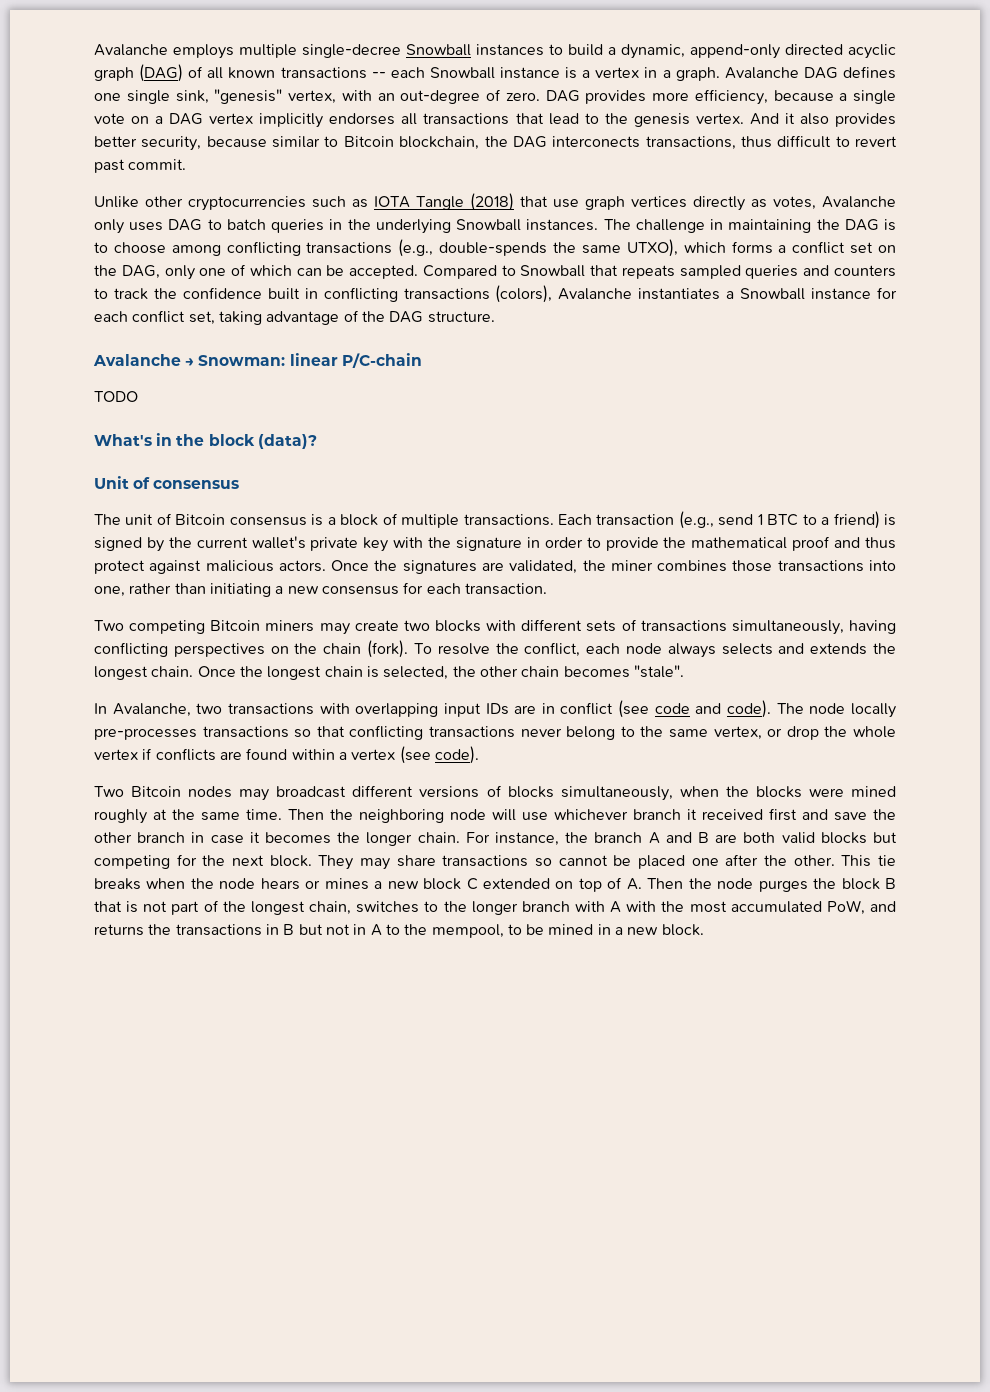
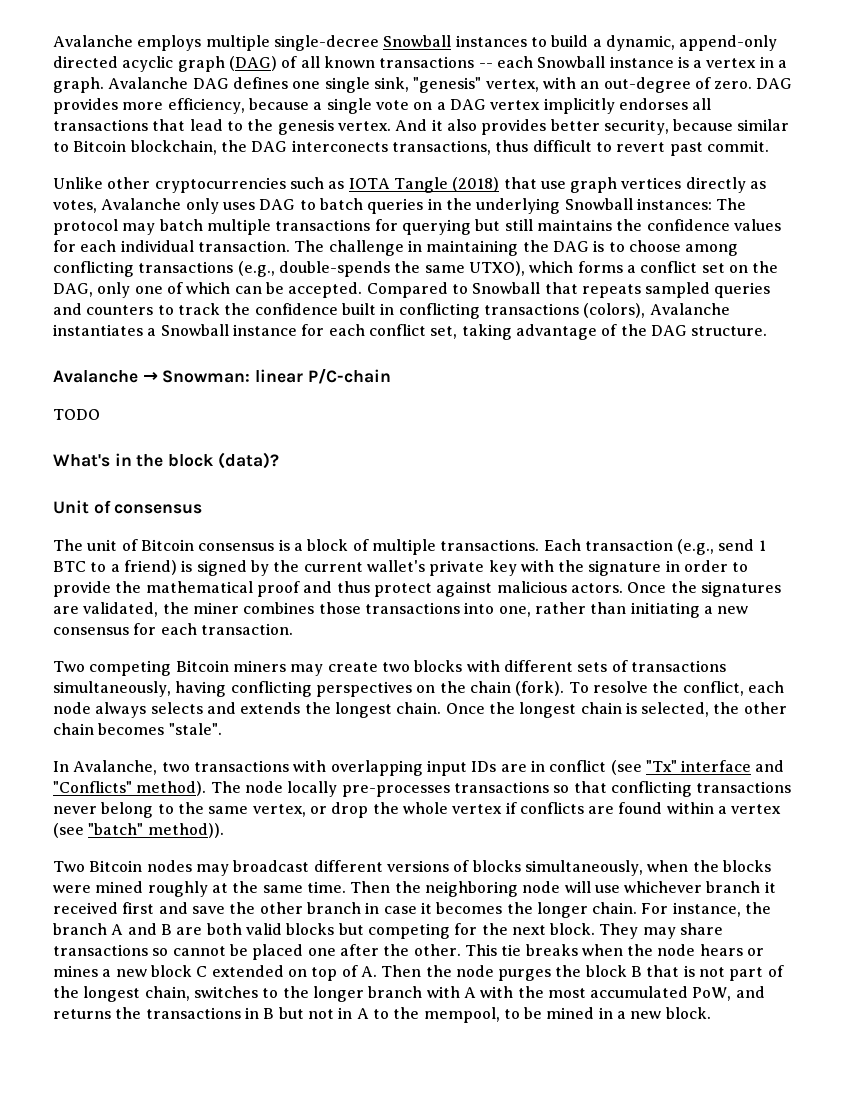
[526,219,599,231] instances. -> [636,198,747,210] [53,219,781,235] [53,240,290,252] instances: The protocol may batch multiple transactions for querying but still maintains the confidence values for each individual transaction.
[654,700,772,718] code and code). -> [645,760,785,772] [53,781,207,796] "Tx" interface and "Conflicts" method).
[434,746,479,764] code). -> [88,823,224,838] "batch" method)).

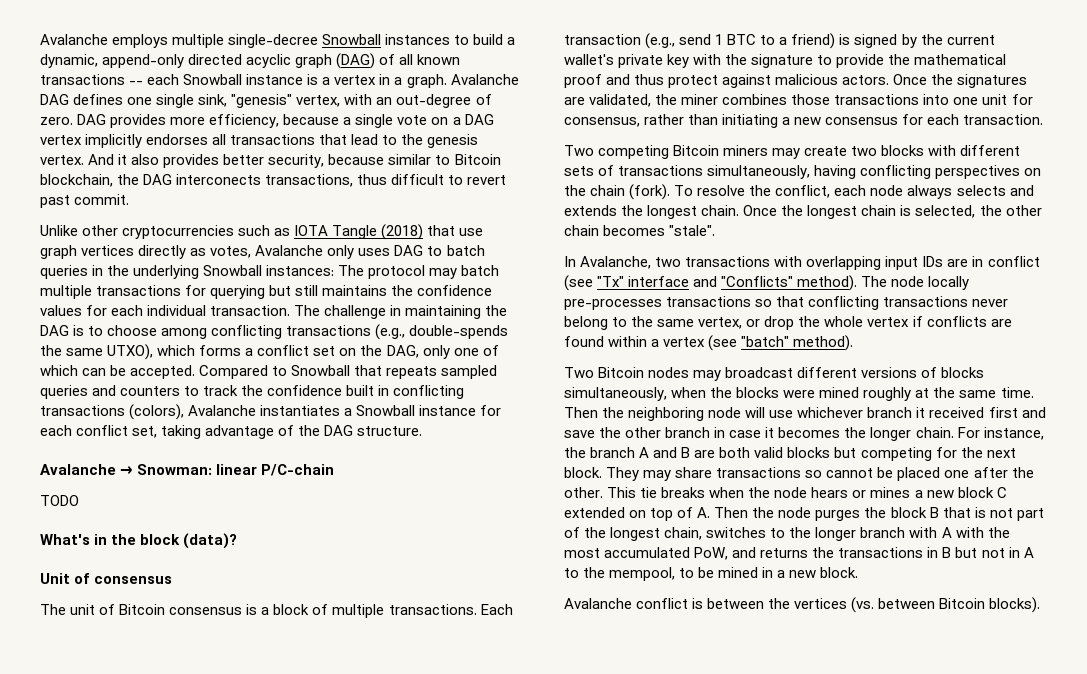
[665,560,729,572] in order -> (814, 61) none
[498,606,531,617] one, -> [953,94,1033,105] [564,117,640,127] one unit for consensus,
[147,823,224,838] method)). -> [793,335,854,351] method).
(711, 1013) none -> [564,597,1041,613] // Avalanche conflict is between the vertices (vs. between Bitcoin blocks).

